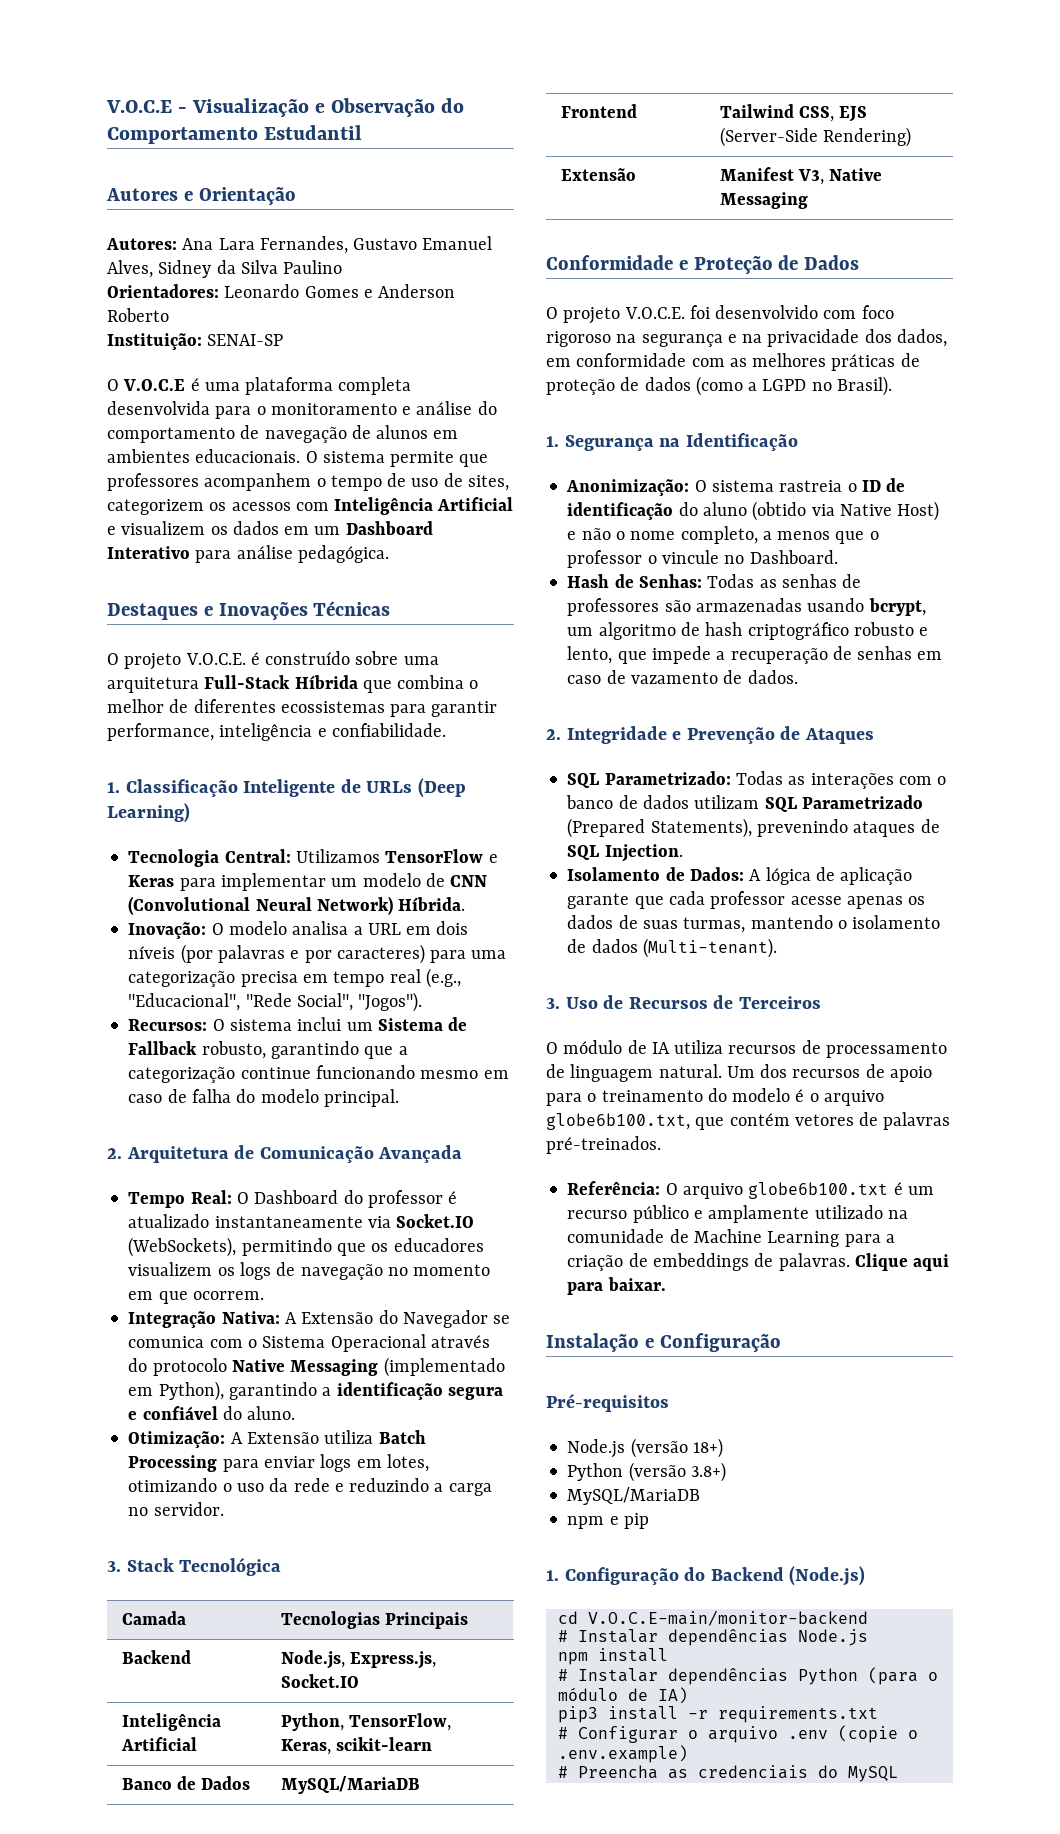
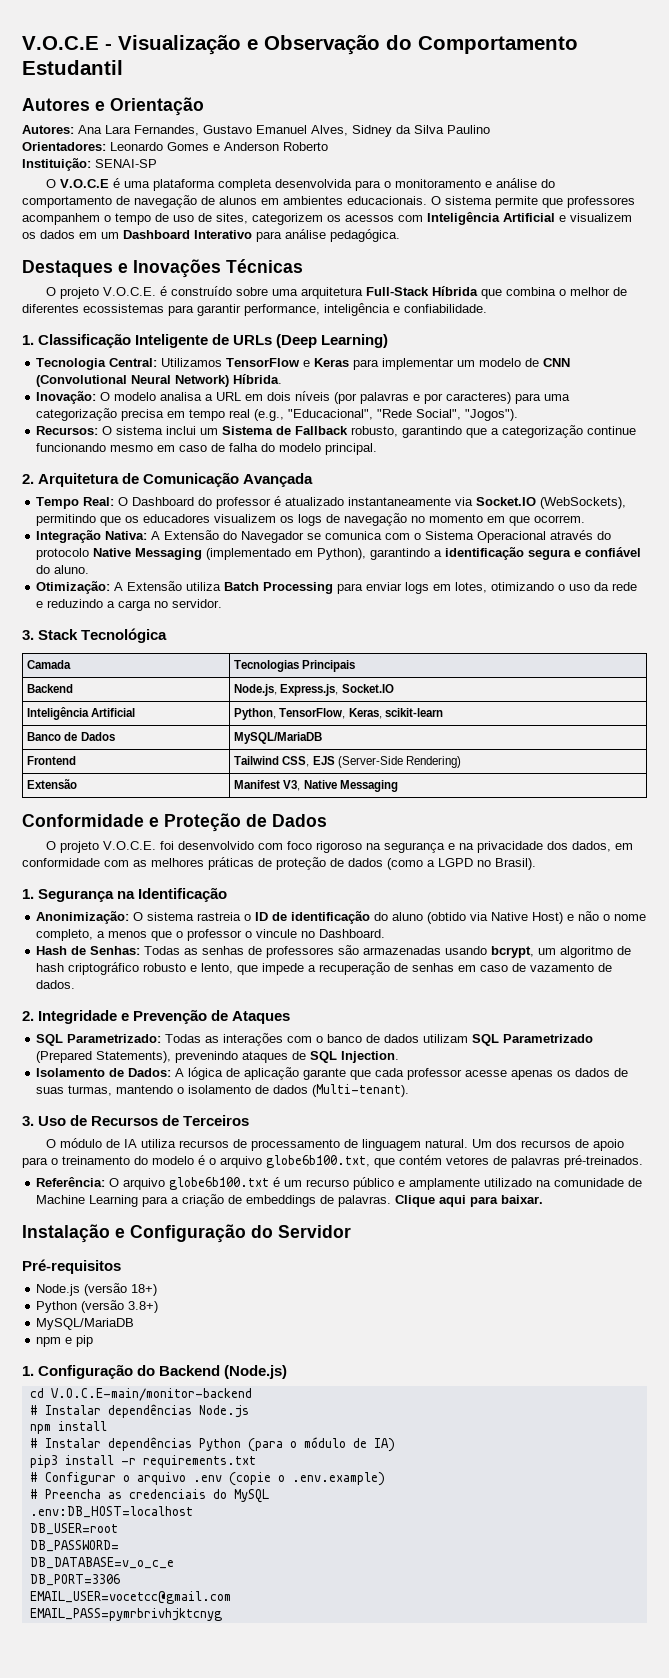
(781, 1342) none -> [251,1225,351,1238] do Servidor
(898, 1774) none -> [29,1506,193,1518] [29,1523,118,1535] [29,1540,119,1552] [29,1557,174,1569] [29,1574,120,1586] [29,1591,231,1604] [29,1608,222,1621] // .env:DB_HOST=localhost // DB_USER=root // DB_PASSWORD= // DB_DATABASE=v_o_c_e // DB_PORT=3306 // EMAIL_USER=vocetcc@gmail.com // EMAIL_PASS=pymrbrivhjktcnyg

